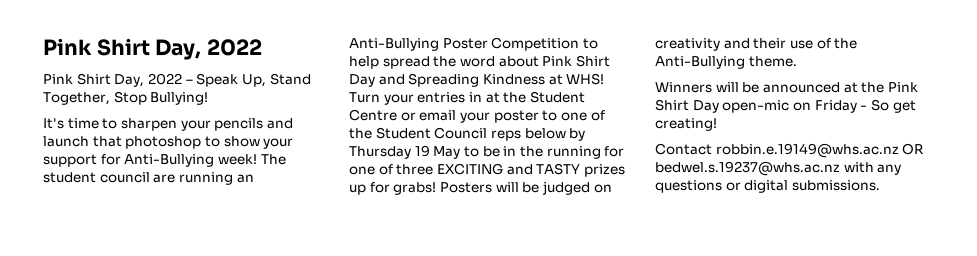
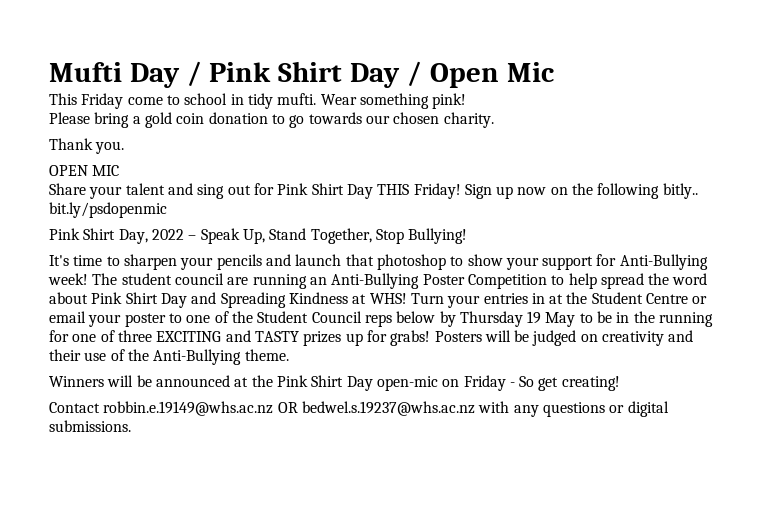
[43,38,263,60] Pink Shirt Day, 2022 -> [49,61,554,88] [49,93,467,109] [49,112,494,128] [49,138,125,154] [49,165,120,176] [49,183,698,199] [49,202,167,218] Mufti Day / Pink Shirt Day / Open Mic // This Friday come to school in tidy mufti. Wear something pink! // Please bring a gold coin donation to go towards our chosen charity. // Thank you. // OPEN MIC // Share your talent and sing out for Pink Shirt Day THIS Friday! Sign up now on the following bitly.. bit.ly/psdopenmic

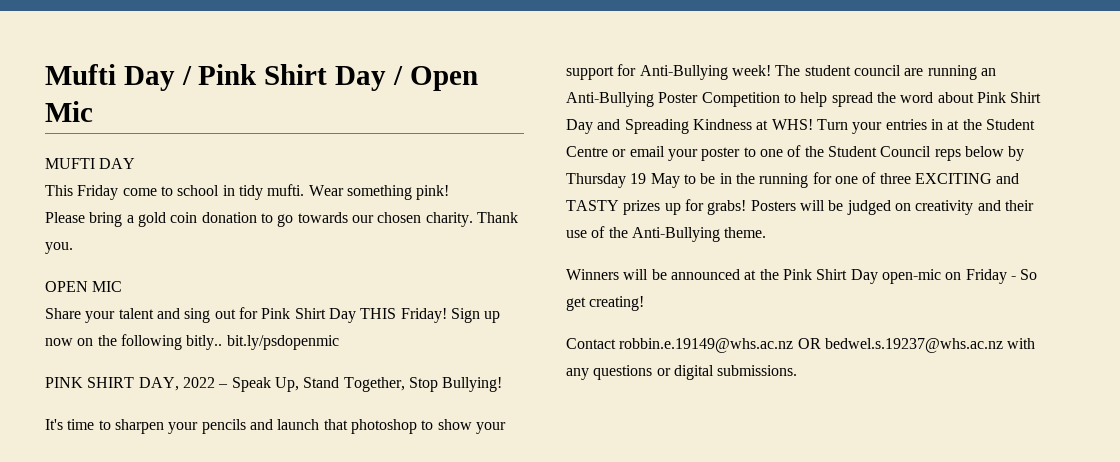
(554, 72) none -> [45,158,136,169] // MUFTI DAY
(494, 120) // -> (473, 219) none
[49,228,148,244] Pink Shirt Day, -> [45,377,179,391] PINK SHIRT DAY,

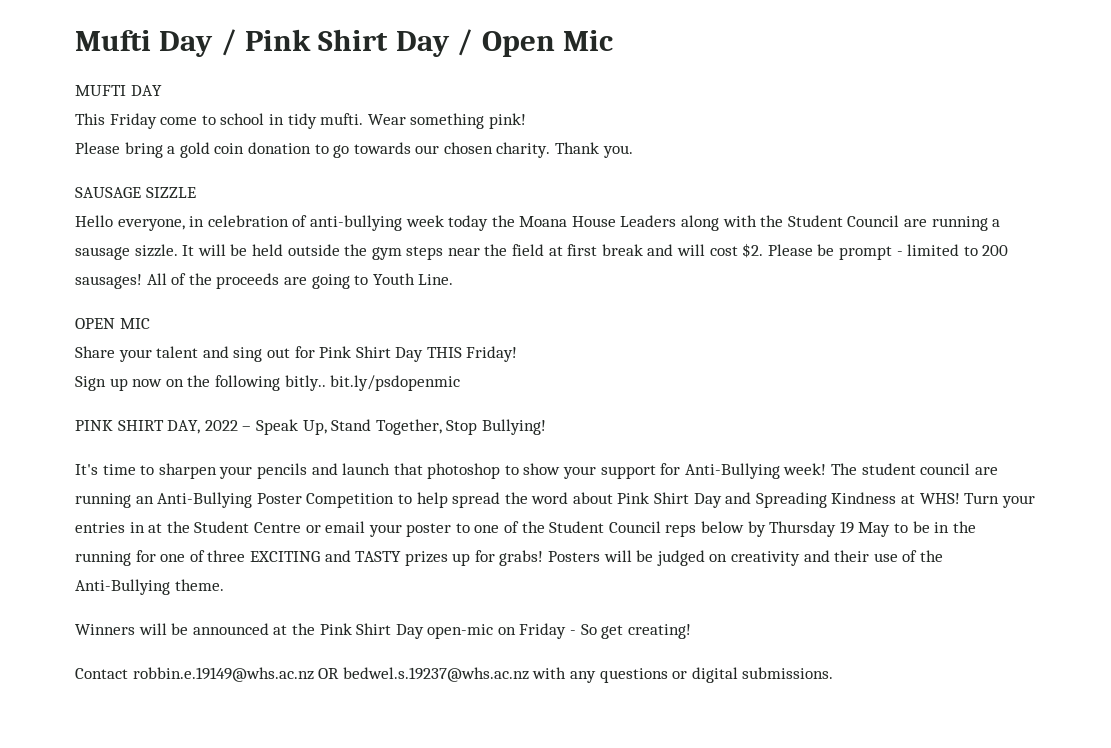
(73, 248) none -> [75,187,196,198] [75,215,1001,231] [75,243,1009,260] [75,273,454,289] // SAUSAGE SIZZLE // Hello everyone, in celebration of anti-bullying week today the Moana House Leaders along with the Student Council are running a sausage sizzle. It will be held outside the gym steps near the field at first break and will cost $2. Please be prompt - limited to 200 sausages! All of the proceeds are going to Youth Line.
(447, 315) none -> (518, 354) //

